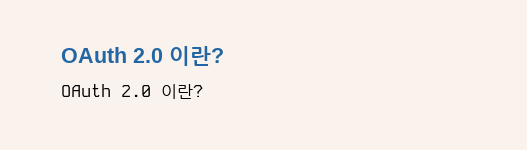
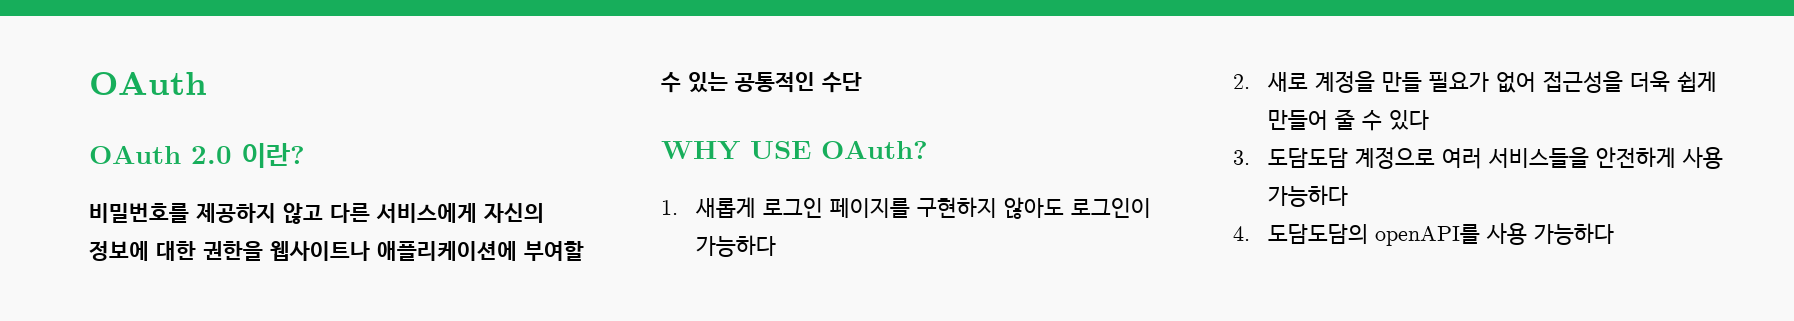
[61,47,127,63] OAuth -> [89,72,207,95] [89,145,181,164] OAuth // OAuth
[61,84,203,99] OAuth 2.0 이란? -> [89,203,544,224] [89,241,584,261] [661,72,862,93] [661,140,928,160] [661,197,1151,219] [695,235,776,257] [1233,71,1717,93] [1267,109,1429,131] [1233,147,1723,169] [1267,185,1348,207] [1233,223,1614,246] 비밀번호를 제공하지 않고 다른 서비스에게 자신의 정보에 대한 권한을 웹사이트나 애플리케이션에 부여할 수 있는 공통적인 수단 // WHY USE OAuth? // 1. 새롭게 로그인 페이지를 구현하지 않아도 로그인이 가능하다 // 2. 새로 계정을 만들 필요가 없어 접근성을 더욱 쉽게 만들어 줄 수 있다 // 3. 도담도담 계정으로 여러 서비스들을 안전하게 사용 가능하다 // 4. 도담도담의 openAPI를 사용 가능하다

